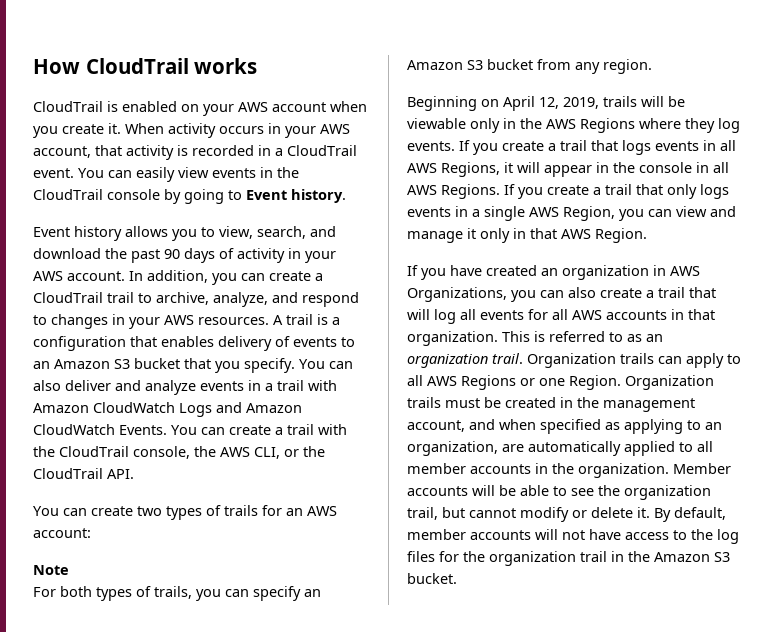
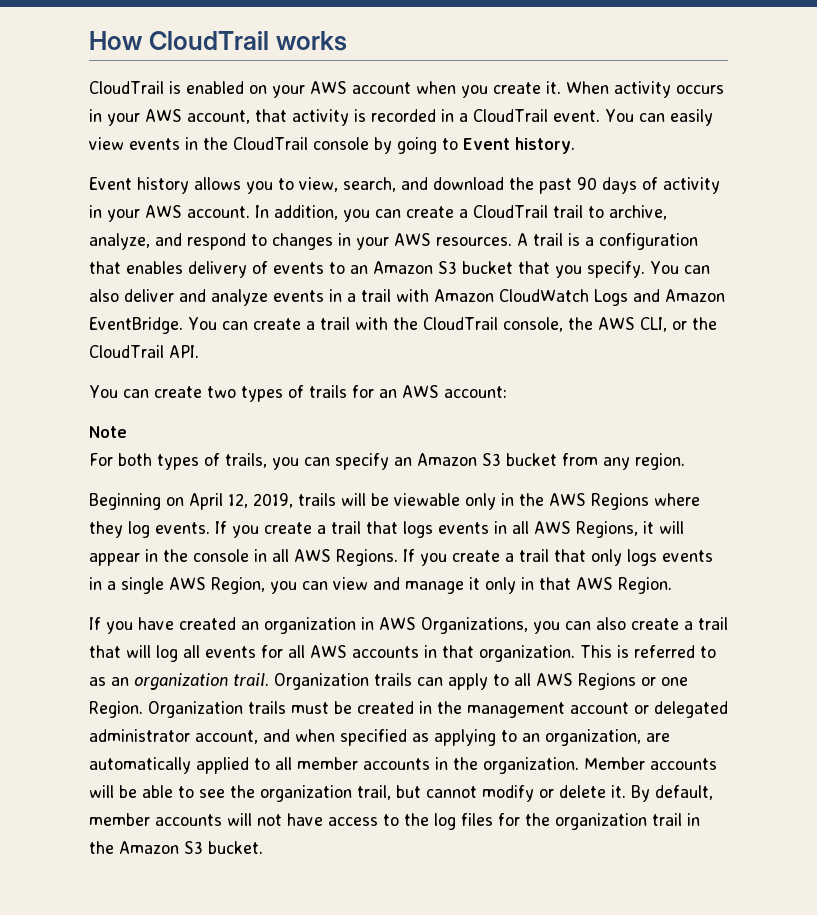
[33,424,167,435] CloudWatch Events. -> [89,317,183,334] EventBridge.
(695, 405) none -> [570,701,728,718] [89,729,190,742] account or delegated administrator

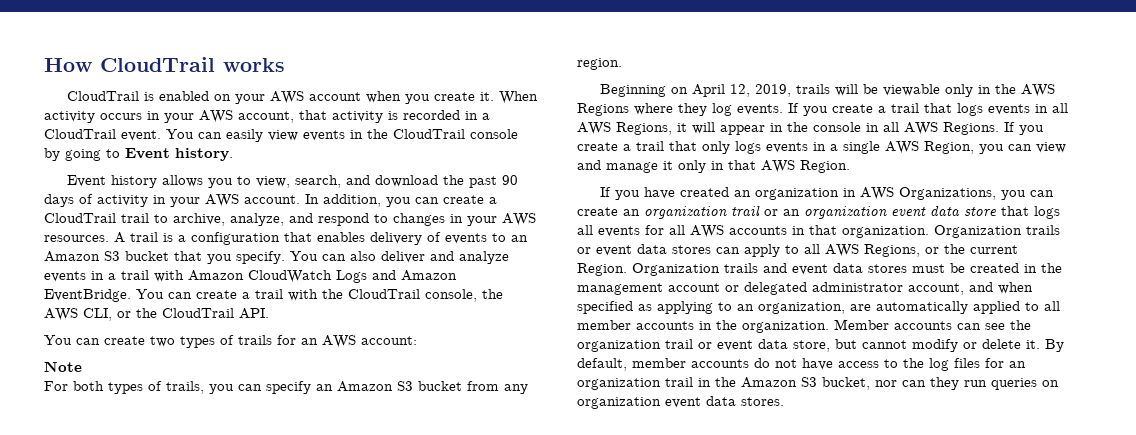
[596,617,728,630] [89,645,178,662] also create a trail that will log -> [577,205,1060,219] create an organization trail or an organization event data store that logs
[580,645,716,658] [89,673,412,690] This is referred to as an organization trail. Organization trails -> [934,225,1060,238] [577,244,711,256] Organization trails or event data stores
[578,673,688,690] [89,701,286,718] Regions or one Region. Organization trails -> [864,244,1018,257] [577,263,907,276] Regions, or the current Region. Organization trails and event data stores
[89,785,391,802] will be able to see the organization trail, -> [957,320,1031,330] [577,339,830,352] can see the organization trail or event data store,
[227,813,252,826] will -> [754,358,770,368] do
[525,813,550,826] the -> [1009,361,1026,368] an
[208,841,263,854] bucket. -> [822,377,1059,390] [577,396,784,409] bucket, nor can they run queries on organization event data stores.

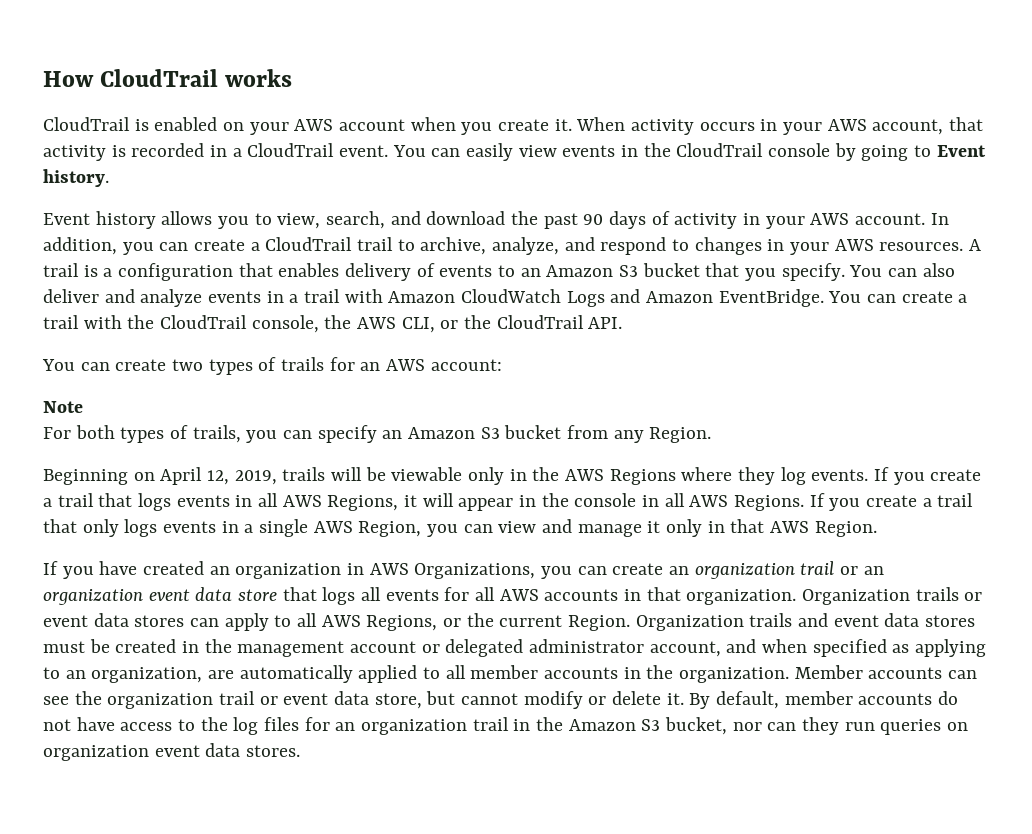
[577,58,622,70] region. -> [649,427,712,443] Region.

